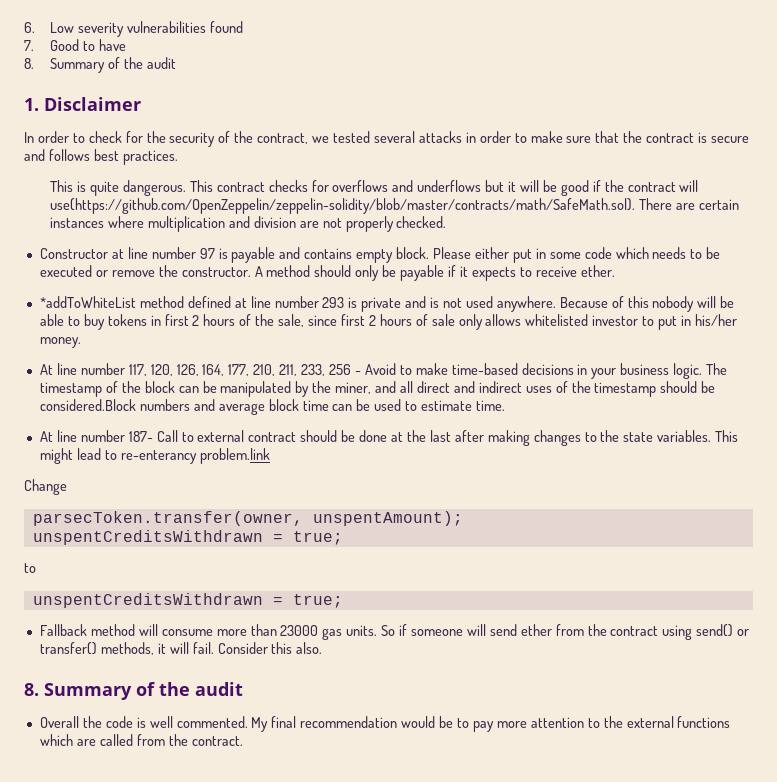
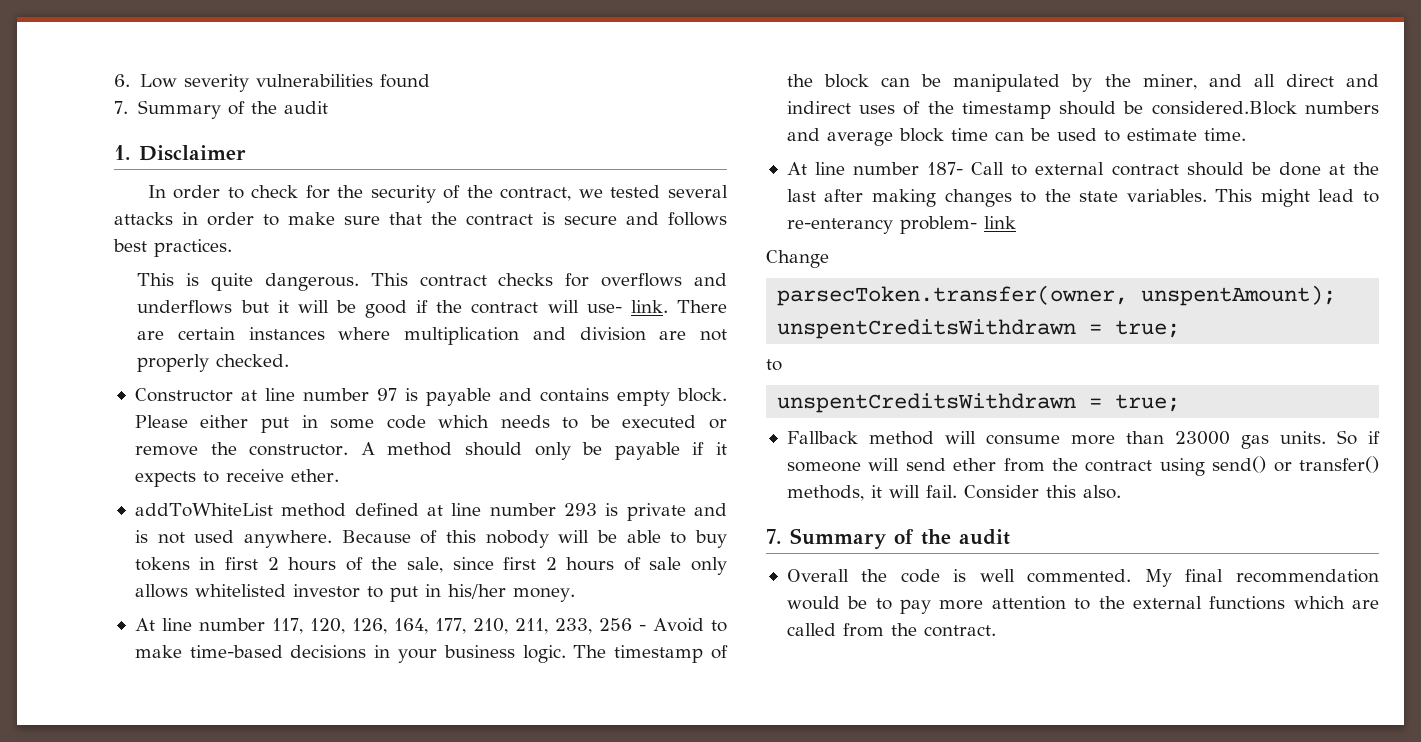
[50,39,126,51] [24,58,34,69] Good to have // 8. -> (128, 107) none
[50,198,636,214] use(https://github.com/OpenZeppelin/zeppelin-solidity/blob/master/contracts/math/SafeMath.sol). -> [586,300,668,313] use- link.
[39,296,136,308] *addToWhiteList -> [134,503,273,517] addToWhiteList
[199,448,270,464] problem.link -> [899,216,1016,234] problem- link
[24,683,39,696] 8. -> [766,529,782,544] 7.

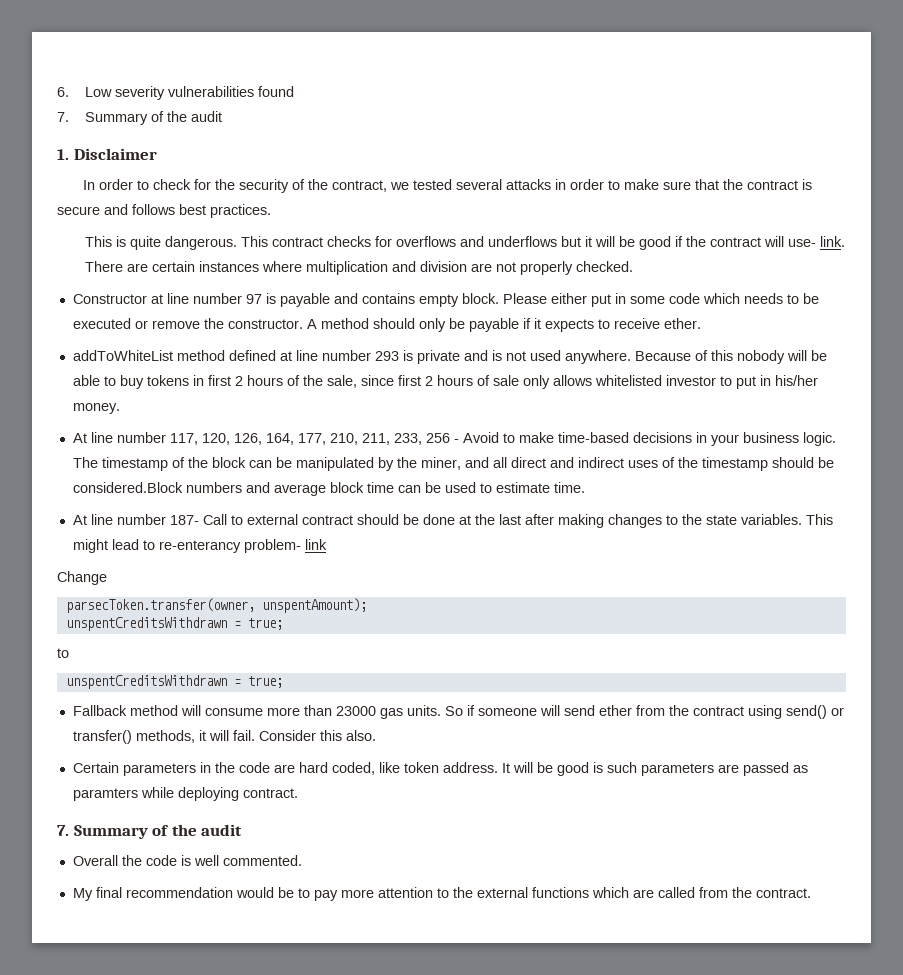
(1121, 492) none -> [72,762,808,776] [72,787,298,801] // Certain parameters in the code are hard coded, like token address. It will be good is such parameters are passed as paramters while deploying contract.
(1132, 576) none -> (302, 860) //

